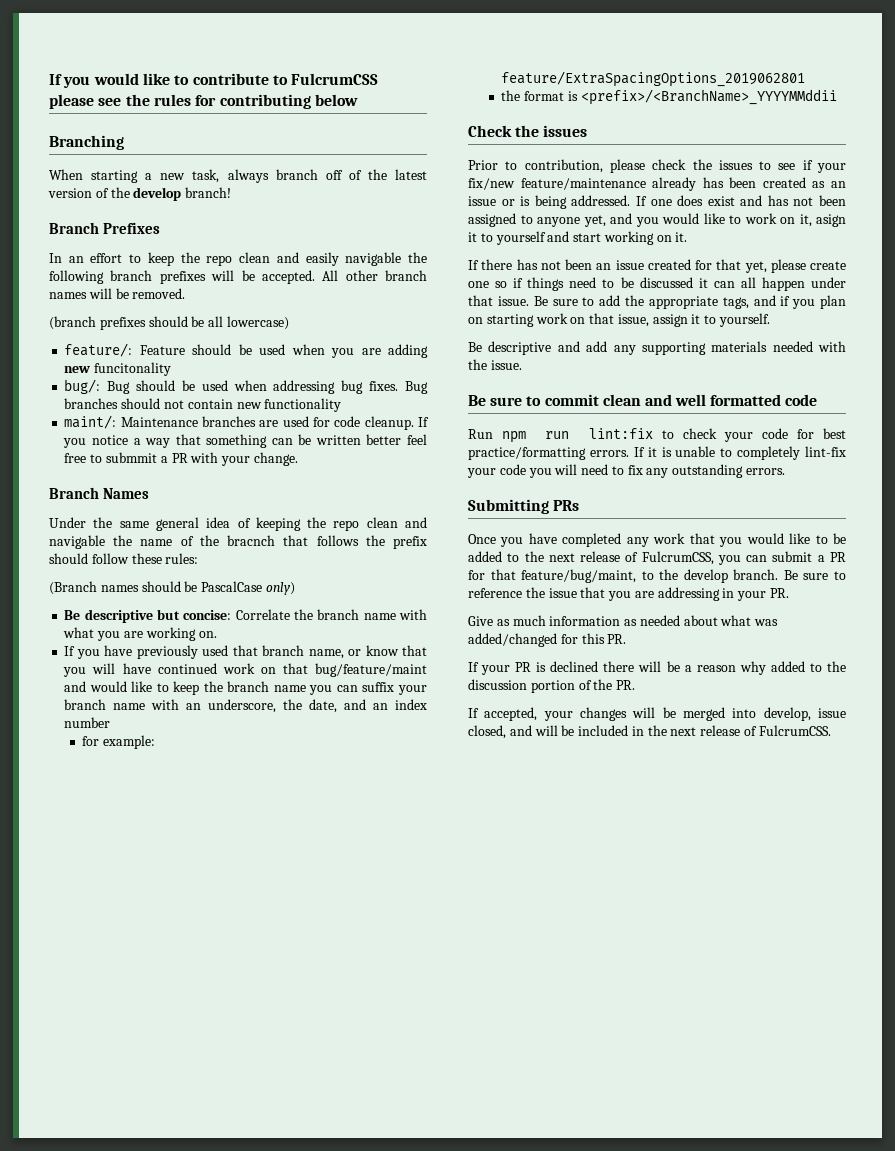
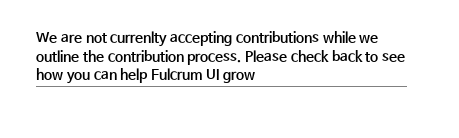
[49,73,379,88] [49,94,358,109] [49,135,124,150] [49,169,428,183] [48,187,232,201] [49,222,160,234] [49,252,427,266] [49,270,427,284] [49,288,186,299] [49,316,289,330] [64,343,428,358] [64,362,172,376] [64,379,429,394] [64,398,342,412] [64,415,429,430] [63,434,428,448] [64,452,298,466] [49,487,149,499] [49,517,428,531] [49,535,428,549] [49,553,199,564] [49,581,295,595] [64,609,427,623] [63,627,217,641] [64,645,427,659] [63,663,427,677] [64,681,427,695] [64,699,428,713] [64,717,111,728] [82,735,156,749] [501,71,806,87] [501,89,837,105] [468,125,588,137] [468,159,847,173] [468,177,846,191] [468,195,846,209] [468,213,846,227] [468,231,688,245] [468,259,846,273] [468,277,846,291] [468,295,846,309] [468,313,771,327] [468,341,846,355] [468,359,522,370] [468,394,818,406] [468,428,846,443] [468,446,846,460] [467,464,786,478] [468,499,580,514] [468,533,846,547] [468,551,846,565] [468,569,846,583] [468,587,790,601] [468,615,779,626] [468,633,627,647] [468,661,846,675] [468,679,636,693] [468,707,846,721] [468,725,831,739] If you would like to contribute to FulcrumCSS please see the rules for contributing below // Branching // When starting a new task, always branch off of the latest version of the develop branch! // Branch Prefixes // In an effort to keep the repo clean and easily navigable the following branch prefixes will be accepted. All other branch names will be removed. // (branch prefixes should be all lowercase) // feature/: Feature should be used when you are adding new funcitonality // bug/: Bug should be used when addressing bug fixes. Bug branches should not contain new functionality // maint/: Maintenance branches are used for code cleanup. If you notice a way that something can be written better feel free to submmit a PR with your change. // Branch Names // Under the same general idea of keeping the repo clean and navigable the name of the bracnch that follows the prefix should follow these rules: // (Branch names should be PascalCase only) // Be descriptive but concise: Correlate the branch name with what you are working on. // If you have previously used that branch name, or know that you will have continued work on that bug/feature/maint and would like to keep the branch name you can suffix your branch name with an underscore, the date, and an index number // for example: feature/ExtraSpacingOptions_2019062801 // the format is <prefix>/<BranchName>_YYYYMMddii // Check the issues // Prior to contribution, please check the issues to see if your fix/new feature/maintenance already has been created as an issue or is being addressed. If one does exist and has not been assigned to anyone yet, and you would like to work on it, asign it to yourself and start working on it. // If there has not been an issue created for that yet, please create one so if things need to be discussed it can all happen under that issue. Be sure to add the appropriate tags, and if you plan on starting work on that issue, assign it to yourself. // Be descriptive and add any supporting materials needed with the issue. // Be sure to commit clean and well formatted code // Run npm run lint:fix to check your code for best practice/formatting errors. If it is unable to completely lint-fix your code you will need to fix any outstanding errors. // Submitting PRs // Once you have completed any work that you would like to be added to the next release of FulcrumCSS, you can submit a PR for that feature/bug/maint, to the develop branch. Be sure to reference the issue that you are addressing in your PR. // Give as much information as needed about what was added/changed for this PR. // If your PR is declined there will be a reason why added to the discussion portion of the PR. // If accepted, your changes will be merged into develop, issue closed, and will be included in the next release of FulcrumCSS. -> [36,31,379,47] [36,50,406,65] [36,68,255,84] We are not currenlty accepting contributions while we outline the contribution process. Please check back to see how you can help Fulcrum UI grow

